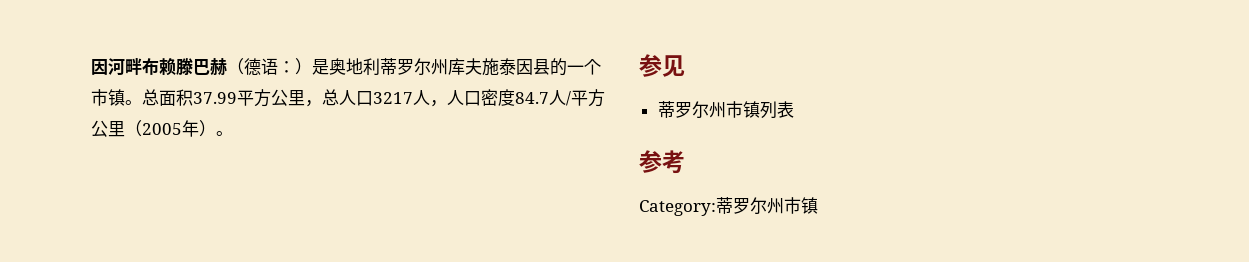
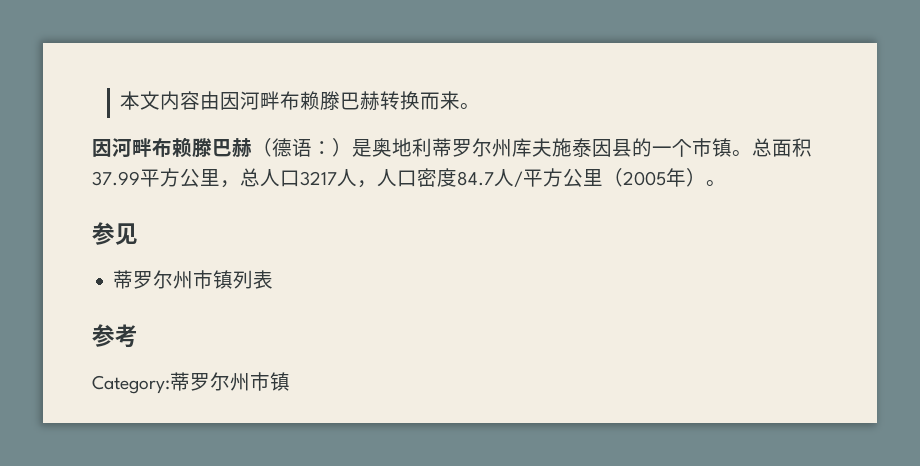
(91, 67) none -> [120,91,481,110] 本文内容由因河畔布赖滕巴赫转换而来。 //

